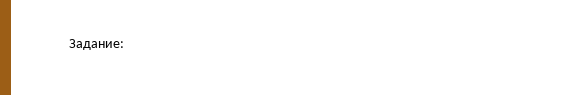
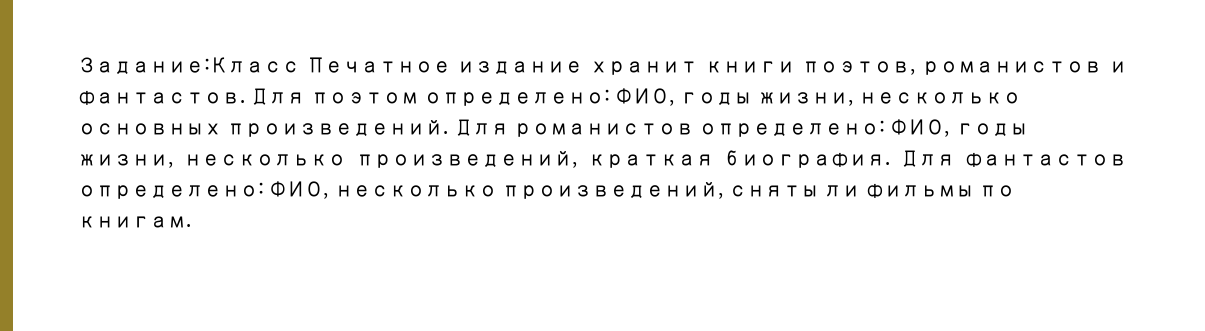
[69,39,124,50] Задание: -> [78,57,1127,75] [78,88,1021,106] [78,119,1028,137] [78,150,1128,168] [78,181,1015,199] [78,216,192,228] Задание:Класс Печатное издание хранит книги поэтов, романистов и фантастов. Для поэтом определено: ФИО, годы жизни, несколько основных произведений. Для романистов определено: ФИО, годы жизни, несколько произведений, краткая биография. Для фантастов определено: ФИО, несколько произведений, сняты ли фильмы по книгам.

